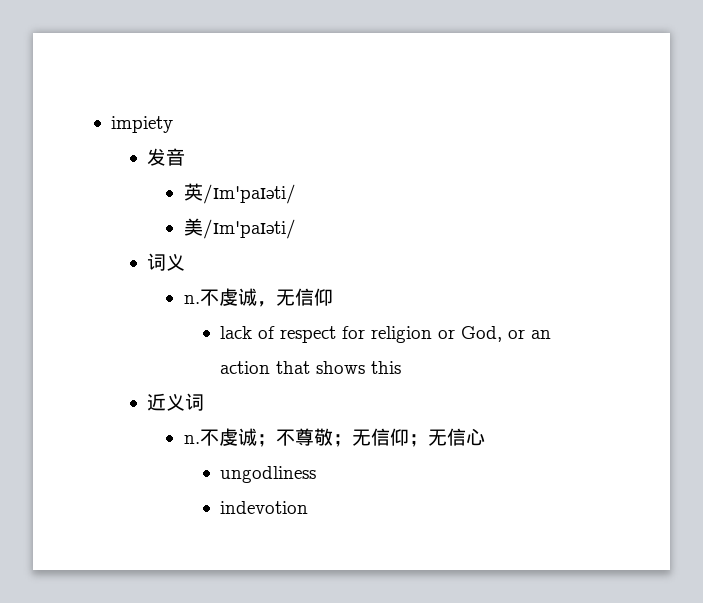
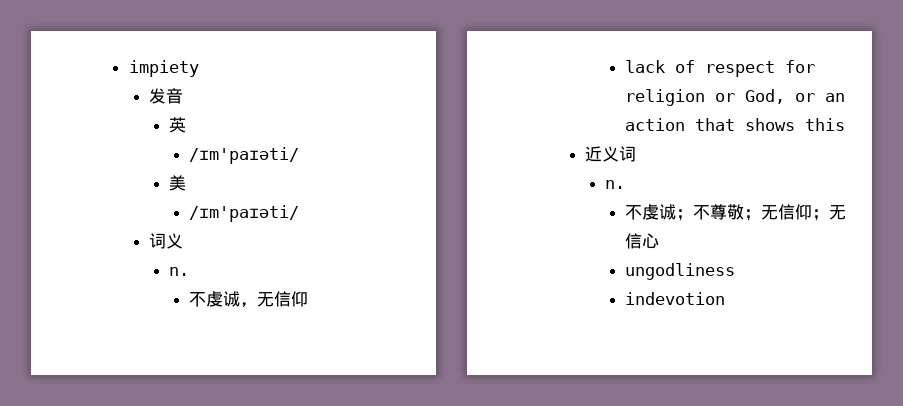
(203, 192) none -> (187, 125) //
(203, 227) none -> (187, 183) //
(200, 299) none -> (190, 271) //
(200, 439) none -> (626, 184) //

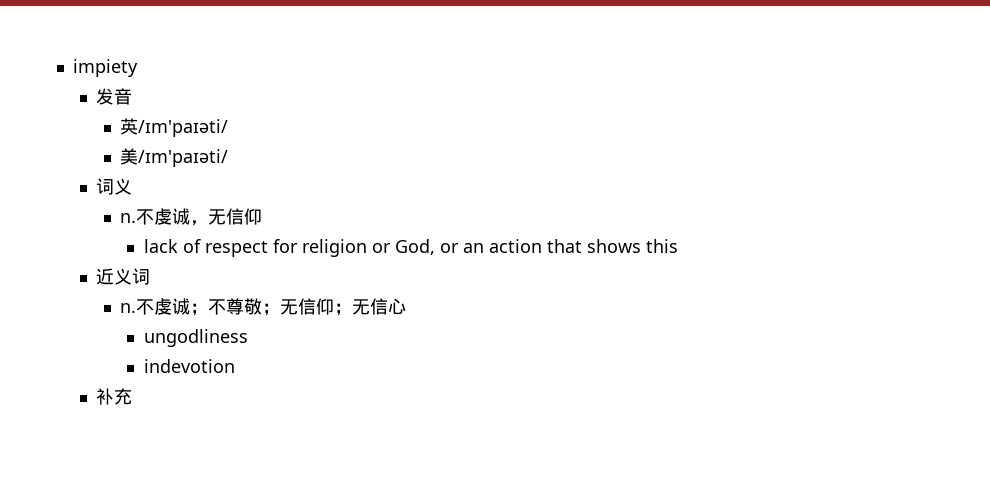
(187, 125) // -> (138, 126) none
(187, 183) // -> (138, 156) none
(190, 271) // -> (136, 218) none
(626, 184) // -> (136, 308) none
(726, 298) none -> [96,388,133,405] // 补充

